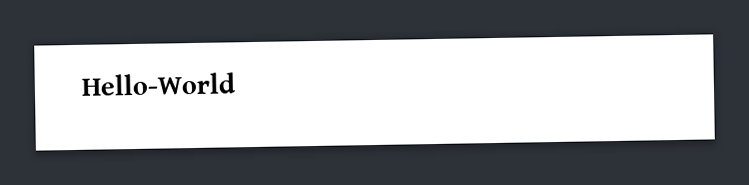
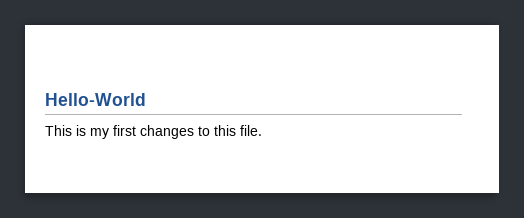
(236, 84) none -> [45,125,262,139] // This is my first changes to this file.

